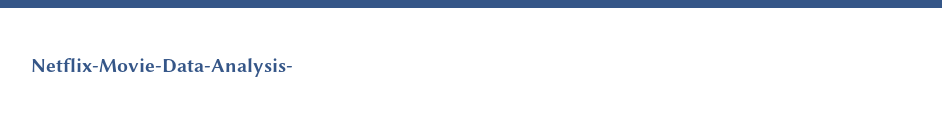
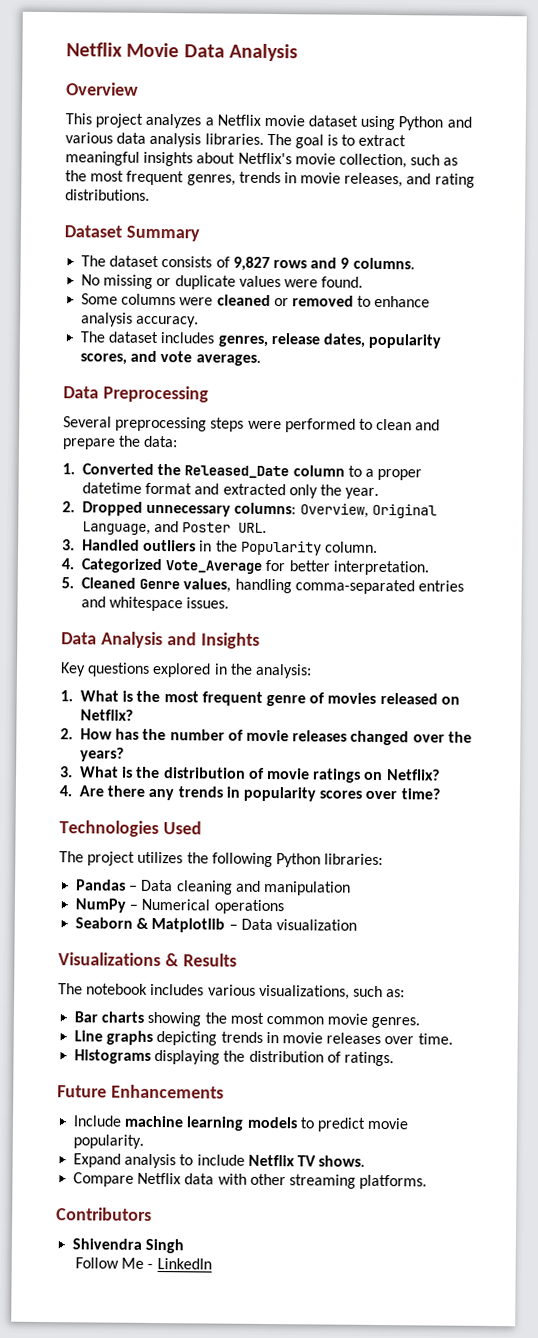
[31,58,293,77] Netflix-Movie-Data-Analysis- -> [66,42,298,62] [66,82,139,96] [65,113,472,131] [65,132,407,149] [65,151,459,169] [65,170,475,188] [65,189,150,201] [64,225,200,242] [81,255,415,271] [81,274,364,290] [81,293,431,308] [81,312,200,328] [80,331,442,349] [80,350,261,366] [63,385,209,403] [63,416,441,433] [62,435,179,450] [62,463,423,481] [82,482,380,499] [62,501,437,519] [82,520,268,535] [62,539,378,556] [61,558,429,576] [61,577,464,595] [81,596,230,612] [61,631,260,649] [60,662,312,679] [60,690,460,707] [80,709,134,721] [60,728,472,746] [80,747,125,762] [60,766,440,783] [59,785,440,802] [59,820,202,838] [59,851,384,868] [76,879,351,896] [75,898,284,915] [75,917,357,933] [58,952,237,967] [58,983,406,1000] [74,1011,421,1029] [74,1030,453,1046] [74,1049,394,1067] [57,1084,224,1099] [73,1115,410,1132] [73,1134,145,1149] [73,1153,366,1169] [73,1172,428,1190] [56,1207,152,1221] [72,1238,185,1254] [75,1257,212,1270] Netflix Movie Data Analysis // Overview // This project analyzes a Netflix movie dataset using Python and various data analysis libraries. The goal is to extract meaningful insights about Netflix's movie collection, such as the most frequent genres, trends in movie releases, and rating distributions. // Dataset Summary // The dataset consists of 9,827 rows and 9 columns. // No missing or duplicate values were found. // Some columns were cleaned or removed to enhance analysis accuracy. // The dataset includes genres, release dates, popularity scores, and vote averages. // Data Preprocessing // Several preprocessing steps were performed to clean and prepare the data: // 1. Converted the Released_Date column to a proper datetime format and extracted only the year. // 2. Dropped unnecessary columns: Overview, Original Language, and Poster URL. // 3. Handled outliers in the Popularity column. // 4. Categorized Vote_Average for better interpretation. // 5. Cleaned Genre values, handling comma-separated entries and whitespace issues. // Data Analysis and Insights // Key questions explored in the analysis: // 1. What is the most frequent genre of movies released on Netflix? // 2. How has the number of movie releases changed over the years? // 3. What is the distribution of movie ratings on Netflix? // 4. Are there any trends in popularity scores over time? // Technologies Used // The project utilizes the following Python libraries: // Pandas – Data cleaning and manipulation // NumPy – Numerical operations // Seaborn & Matplotlib – Data visualization // Visualizations & Results // The notebook includes various visualizations, such as: // Bar charts showing the most common movie genres. // Line graphs depicting trends in movie releases over time. // Histograms displaying the distribution of ratings. // Future Enhancements // Include machine learning models to predict movie popularity. // Expand analysis to include Netflix TV shows. // Compare Netflix data with other streaming platforms. // Contributors // Shivendra Singh // Follow Me - LinkedIn

